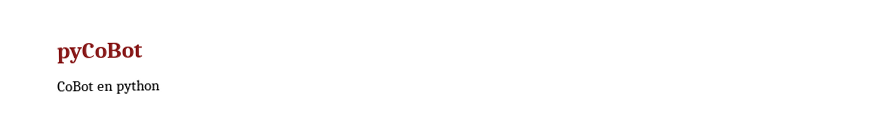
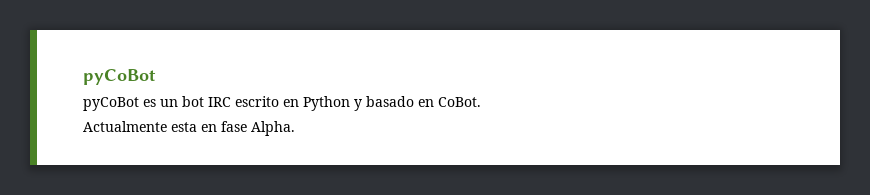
[57,79,161,94] CoBot en python -> [83,96,481,111] [83,121,295,136] pyCoBot es un bot IRC escrito en Python y basado en CoBot. // Actualmente esta en fase Alpha.

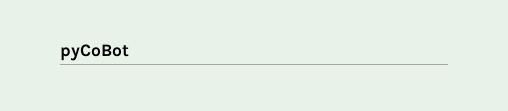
[83,69,156,85] [83,96,481,111] [83,121,295,136] pyCoBot // pyCoBot es un bot IRC escrito en Python y basado en CoBot. // Actualmente esta en fase Alpha. -> [60,44,129,61] pyCoBot

